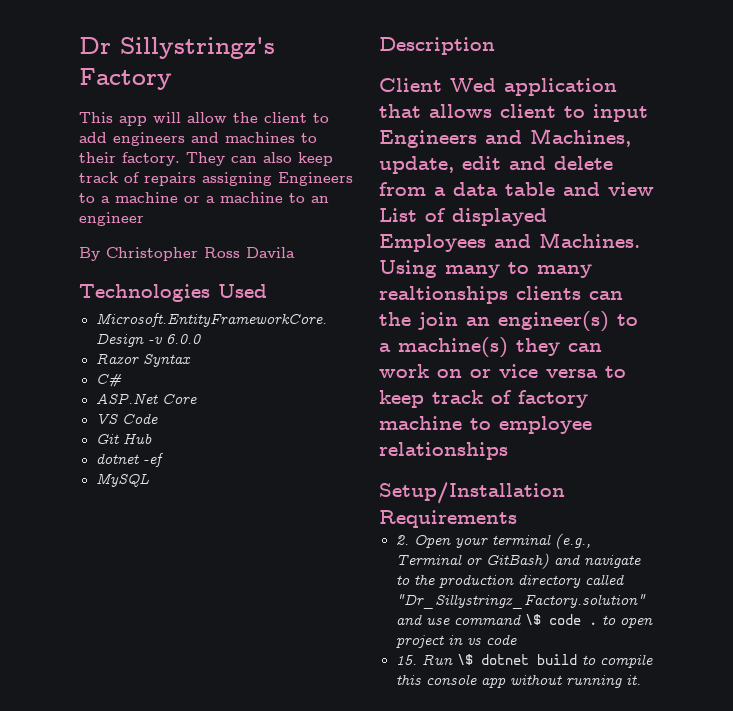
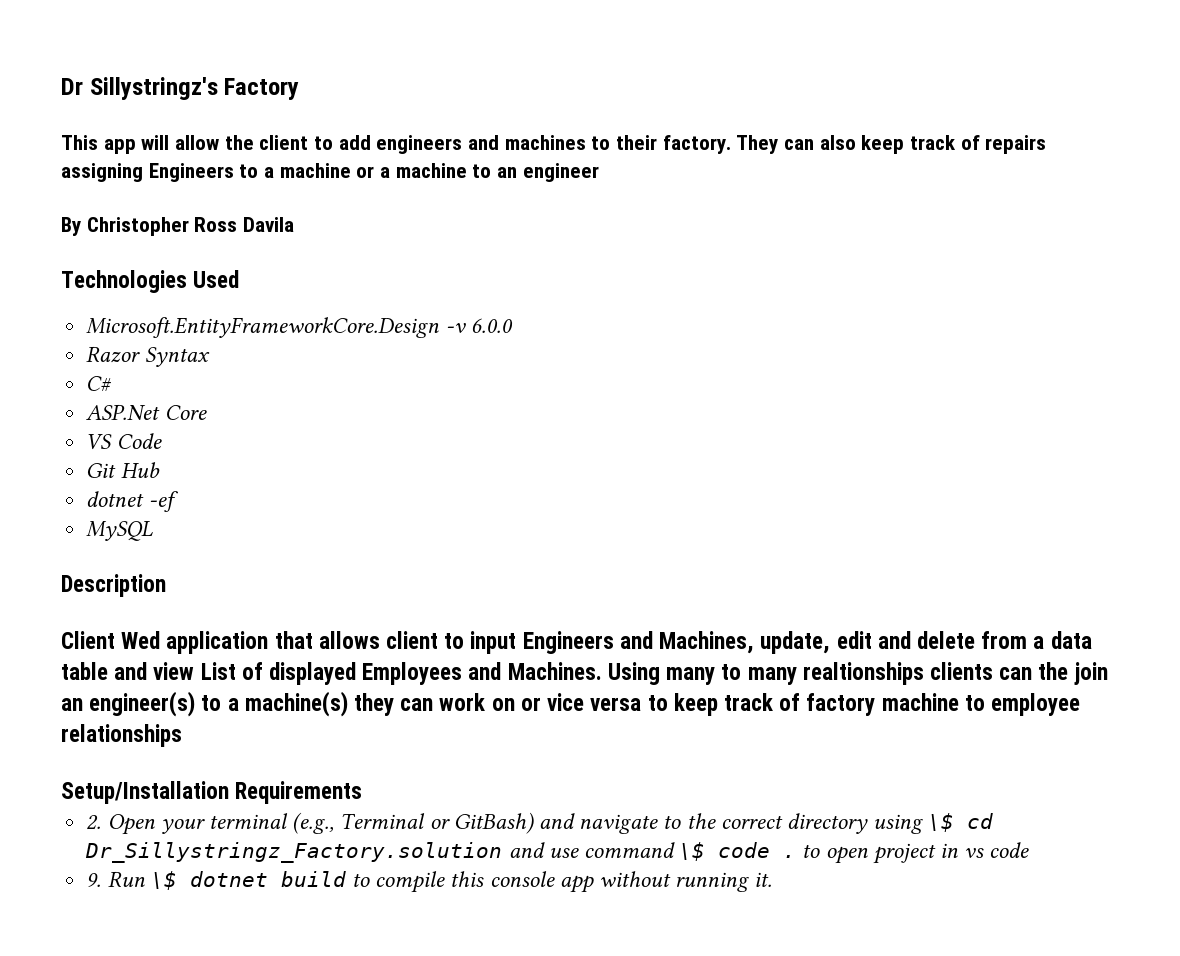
[438,574,624,588] [395,594,646,609] production directory called "Dr_Sillystringz_Factory.solution" -> [720,813,994,834] [85,842,503,863] correct directory using \$ cd Dr_Sillystringz_Factory.solution
[395,655,417,665] 15. -> [86,873,102,887] 9.

